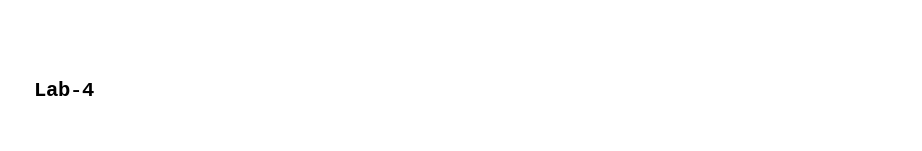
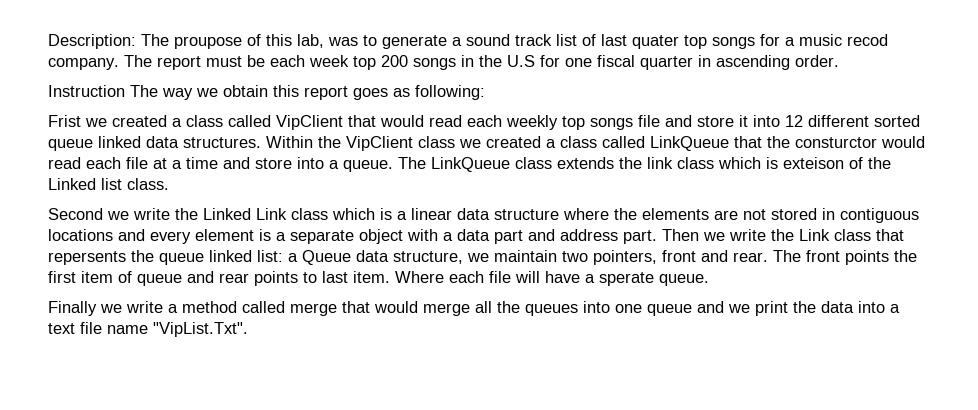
[34,81,94,96] Lab-4 -> [48,34,888,49] [48,55,839,70] [48,85,485,100] [48,115,920,130] [48,136,925,151] [48,157,891,172] [48,178,169,190] [48,208,919,223] [48,229,904,244] [48,250,917,265] [48,271,709,286] [48,301,900,316] [48,322,248,337] Description: The proupose of this lab, was to generate a sound track list of last quater top songs for a music recod company. The report must be each week top 200 songs in the U.S for one fiscal quarter in ascending order. // Instruction The way we obtain this report goes as following: // Frist we created a class called VipClient that would read each weekly top songs file and store it into 12 different sorted queue linked data structures. Within the VipClient class we created a class called LinkQueue that the consturctor would read each file at a time and store into a queue. The LinkQueue class extends the link class which is exteison of the Linked list class. // Second we write the Linked Link class which is a linear data structure where the elements are not stored in contiguous locations and every element is a separate object with a data part and address part. Then we write the Link class that repersents the queue linked list: a Queue data structure, we maintain two pointers, front and rear. The front points the first item of queue and rear points to last item. Where each file will have a sperate queue. // Finally we write a method called merge that would merge all the queues into one queue and we print the data into a text file name "VipList.Txt".

